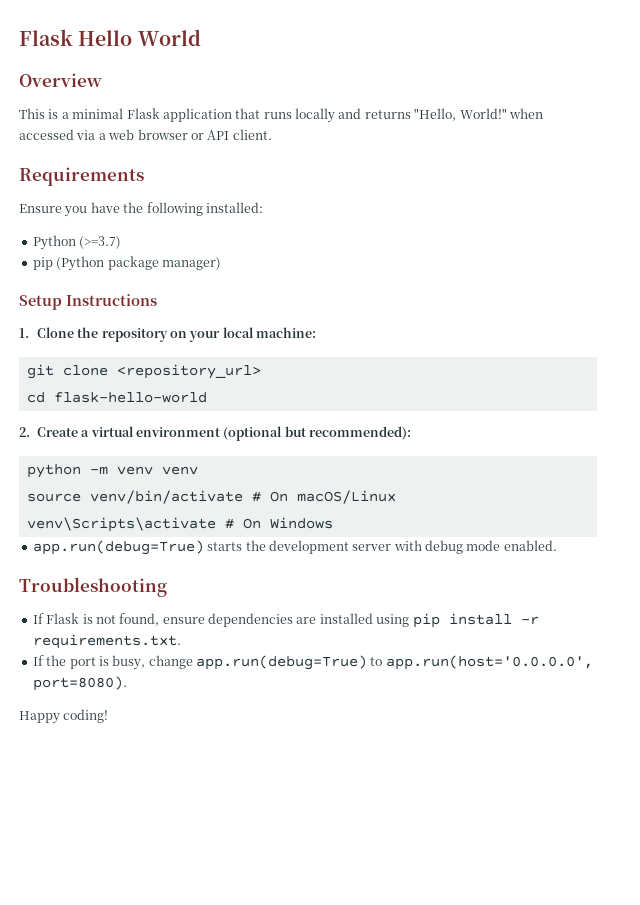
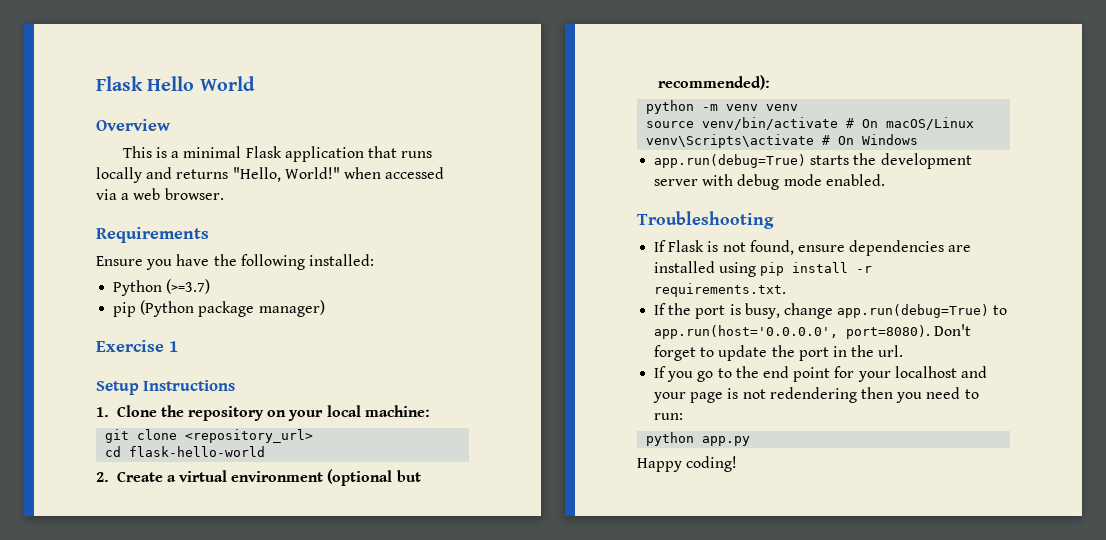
[137,129,272,140] browser or API client. -> [164,188,224,200] browser.
(221, 263) none -> [96,340,178,352] // Exercise 1
(127, 683) none -> [934,324,972,336] [654,345,904,361] [654,366,987,382] [653,387,979,403] [654,413,684,420] [646,432,751,446] Don't forget to update the port in the url. // If you go to the end point for your localhost and your page is not redendering then you need to run: // python app.py

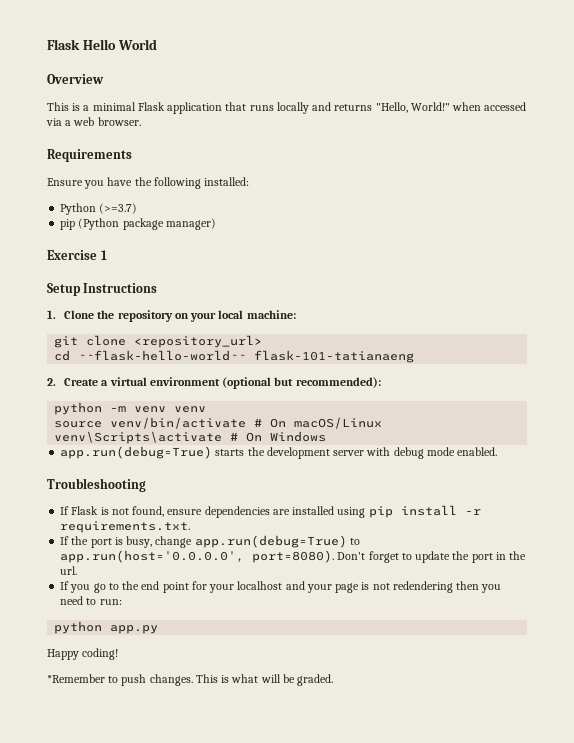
[129,446,266,457] flask-hello-world -> [78,350,415,363] ~~flask-hello-world~~ flask-101-tatianaeng
(738, 464) none -> [47,674,334,686] // *Remember to push changes. This is what will be graded.

